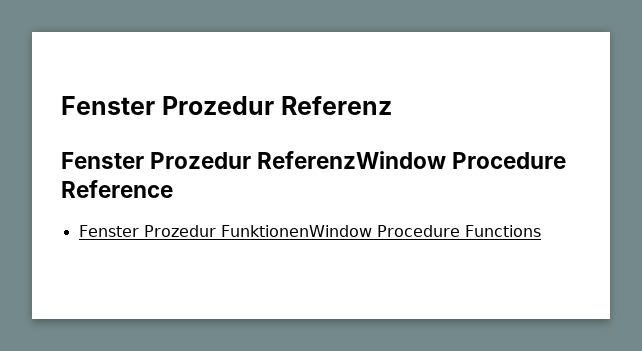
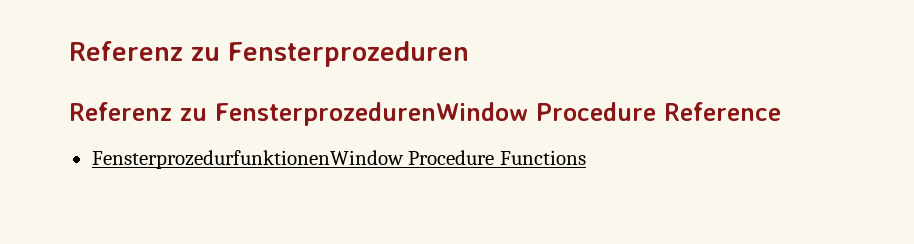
[61,96,392,115] [61,151,447,169] Fenster Prozedur Referenz // Fenster Prozedur ReferenzWindow -> [69,41,469,67] [69,102,528,126] Referenz zu Fensterprozeduren // Referenz zu FensterprozedurenWindow
[78,225,372,237] Fenster Prozedur FunktionenWindow -> [91,150,404,169] FensterprozedurfunktionenWindow

